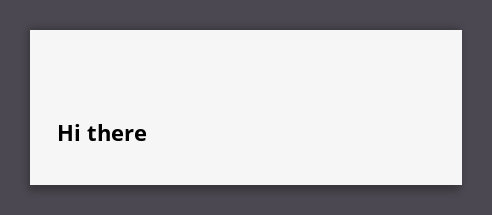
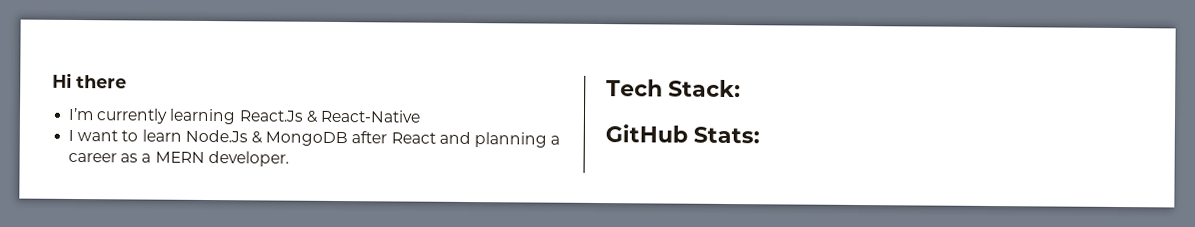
(147, 132) none -> [68,107,421,125] [68,129,561,148] [68,151,289,167] [606,79,741,98] [605,124,760,144] // I’m currently learning React.Js & React-Native // I want to learn Node.Js & MongoDB after React and planning a career as a MERN developer. // Tech Stack: // GitHub Stats:

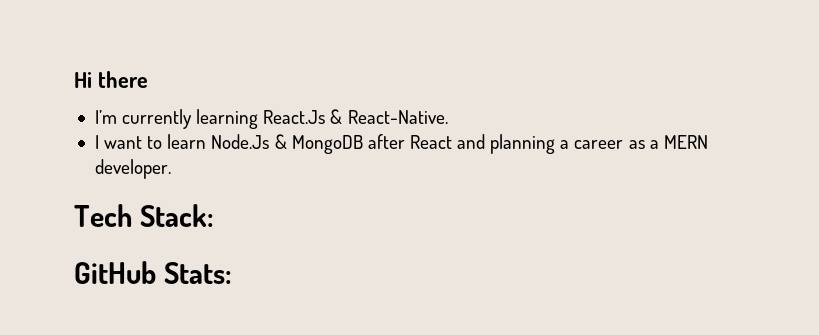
[319,109,421,123] React-Native -> [347,110,448,124] React-Native.

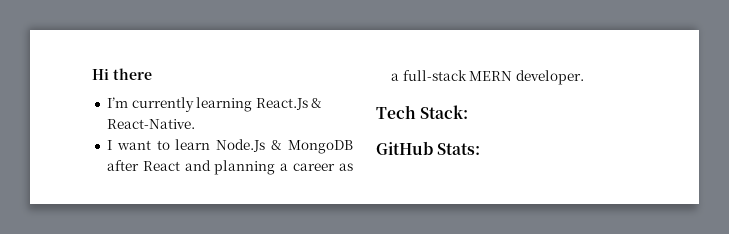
(659, 144) none -> [402,70,467,81] full-stack

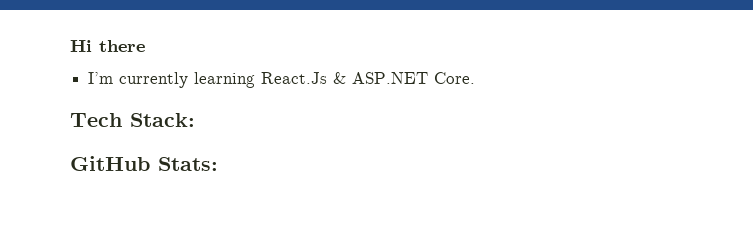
[106,119,195,129] [106,139,353,154] [106,160,354,175] [390,70,584,85] React-Native. // I want to learn Node.Js & MongoDB after React and planning a career as a full-stack MERN developer. -> [352,72,476,84] ASP.NET Core.

